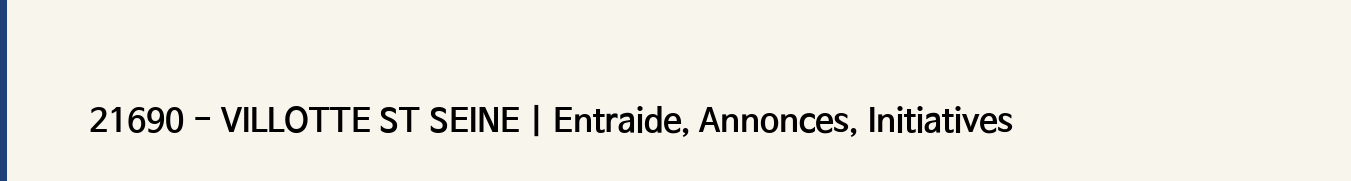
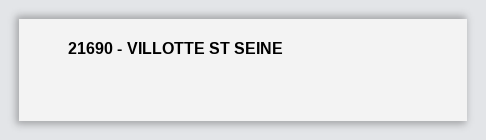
[528,104,1014,137] | Entraide, Annonces, Initiatives -> (284, 48) none

